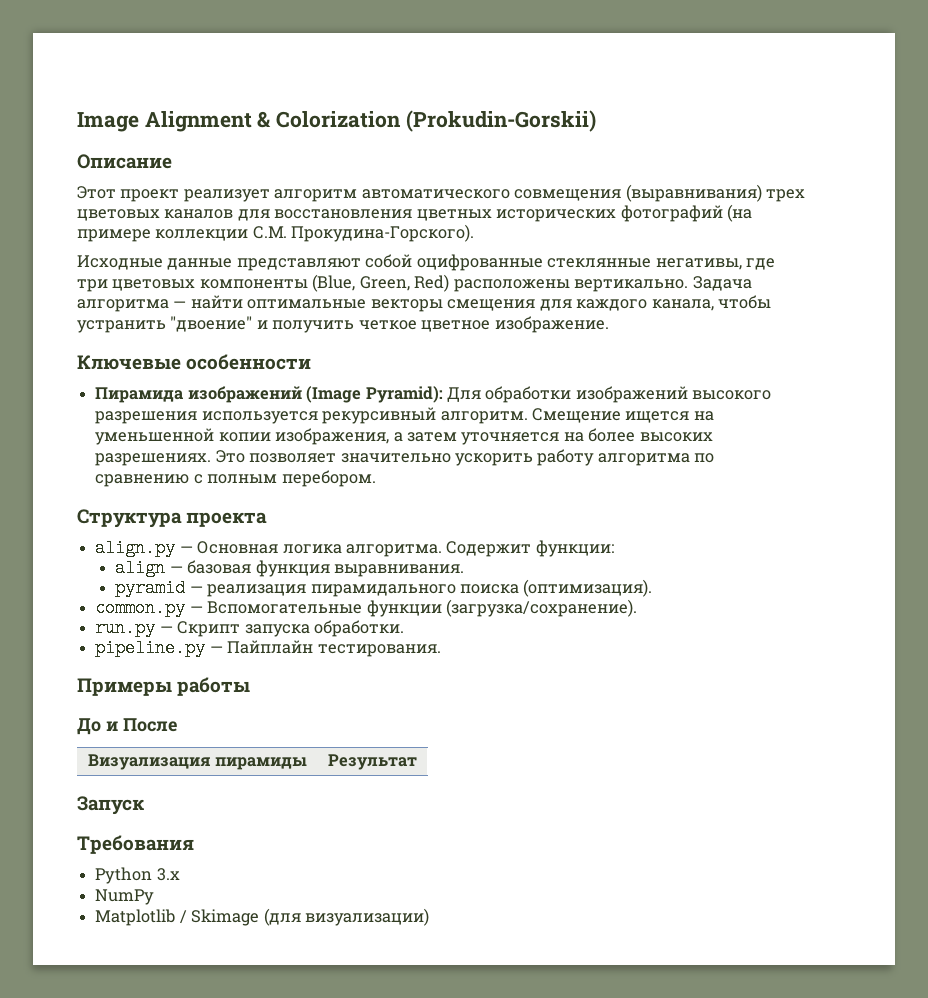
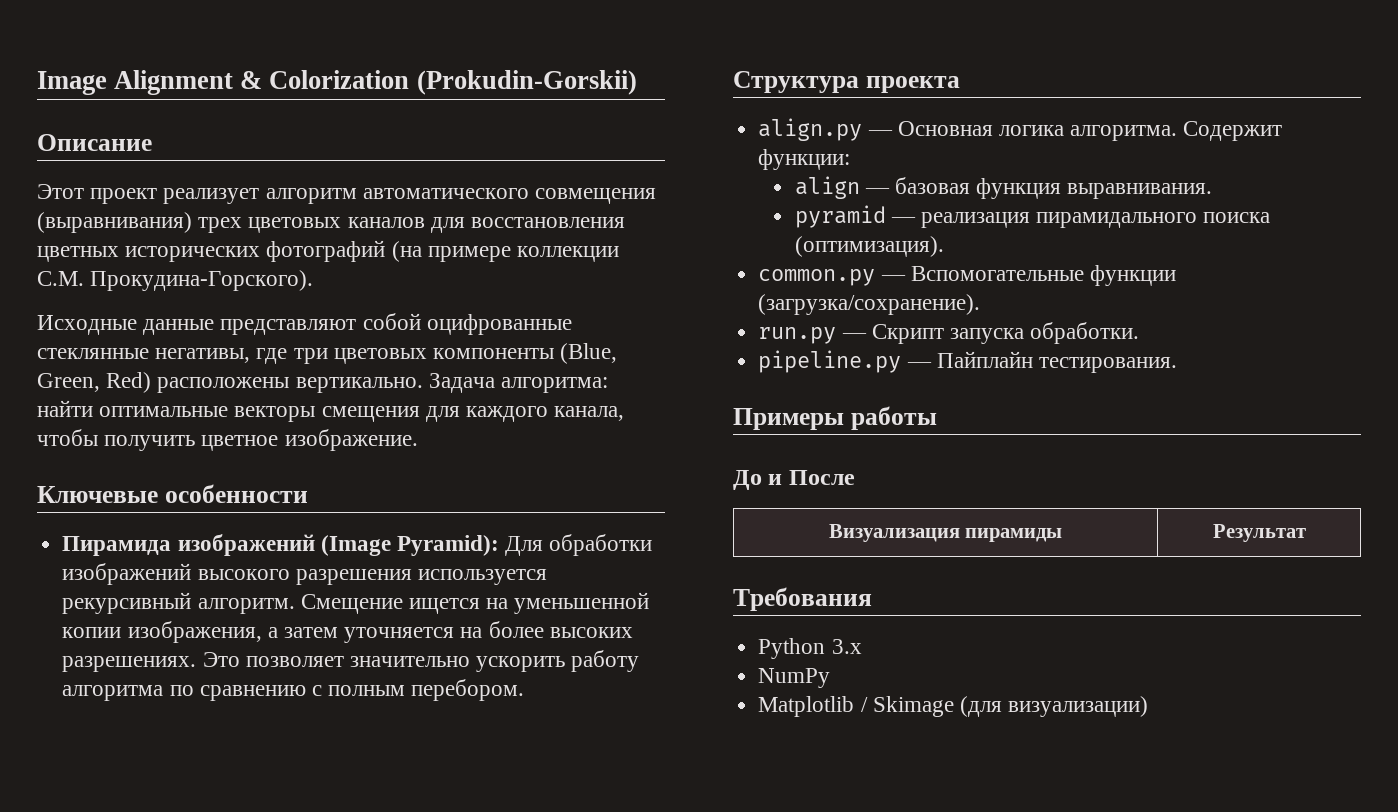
[77,299,187,312] алгоритма — -> [501,377,609,393] алгоритма:
[77,316,417,333] устранить "двоение" и получить четкое -> [104,435,196,451] получить
[77,796,144,815] // Запуск -> (1306, 533) none

